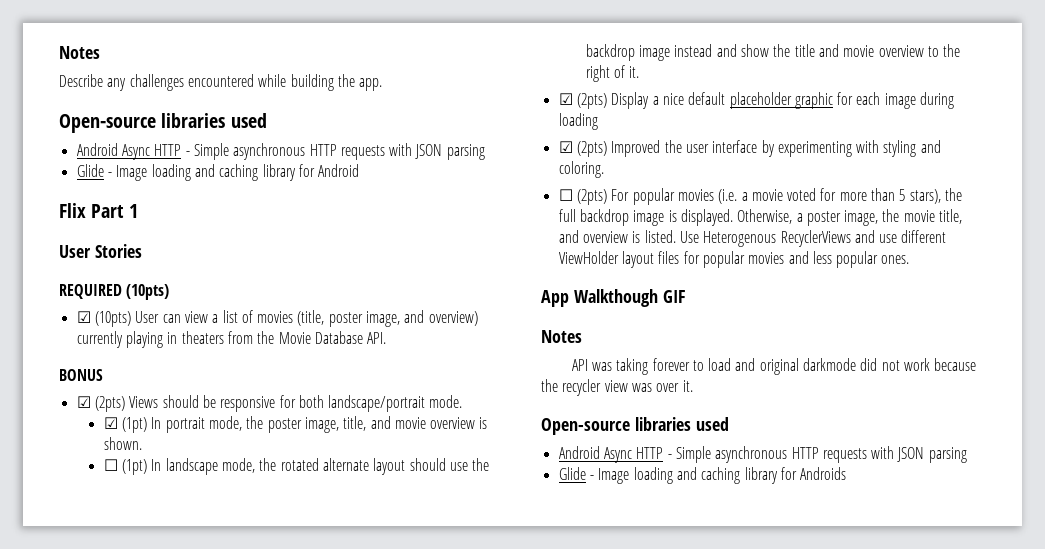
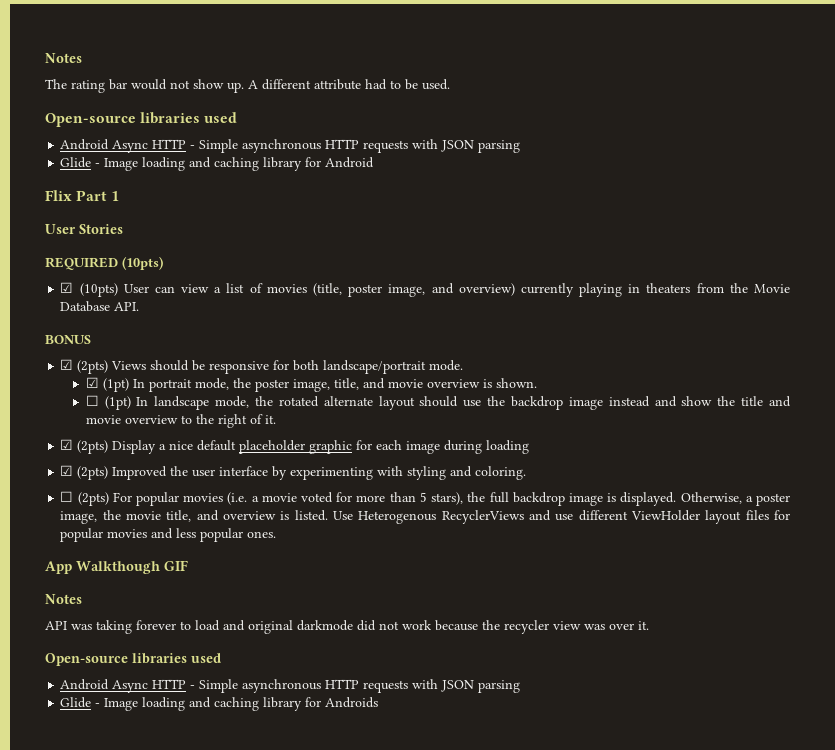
[59,46,100,59] [59,74,383,91] Notes // Describe any challenges encountered while building the app. -> [45,53,82,63] [45,79,450,93] Notes // The rating bar would not show up. A different attribute had to be used.

